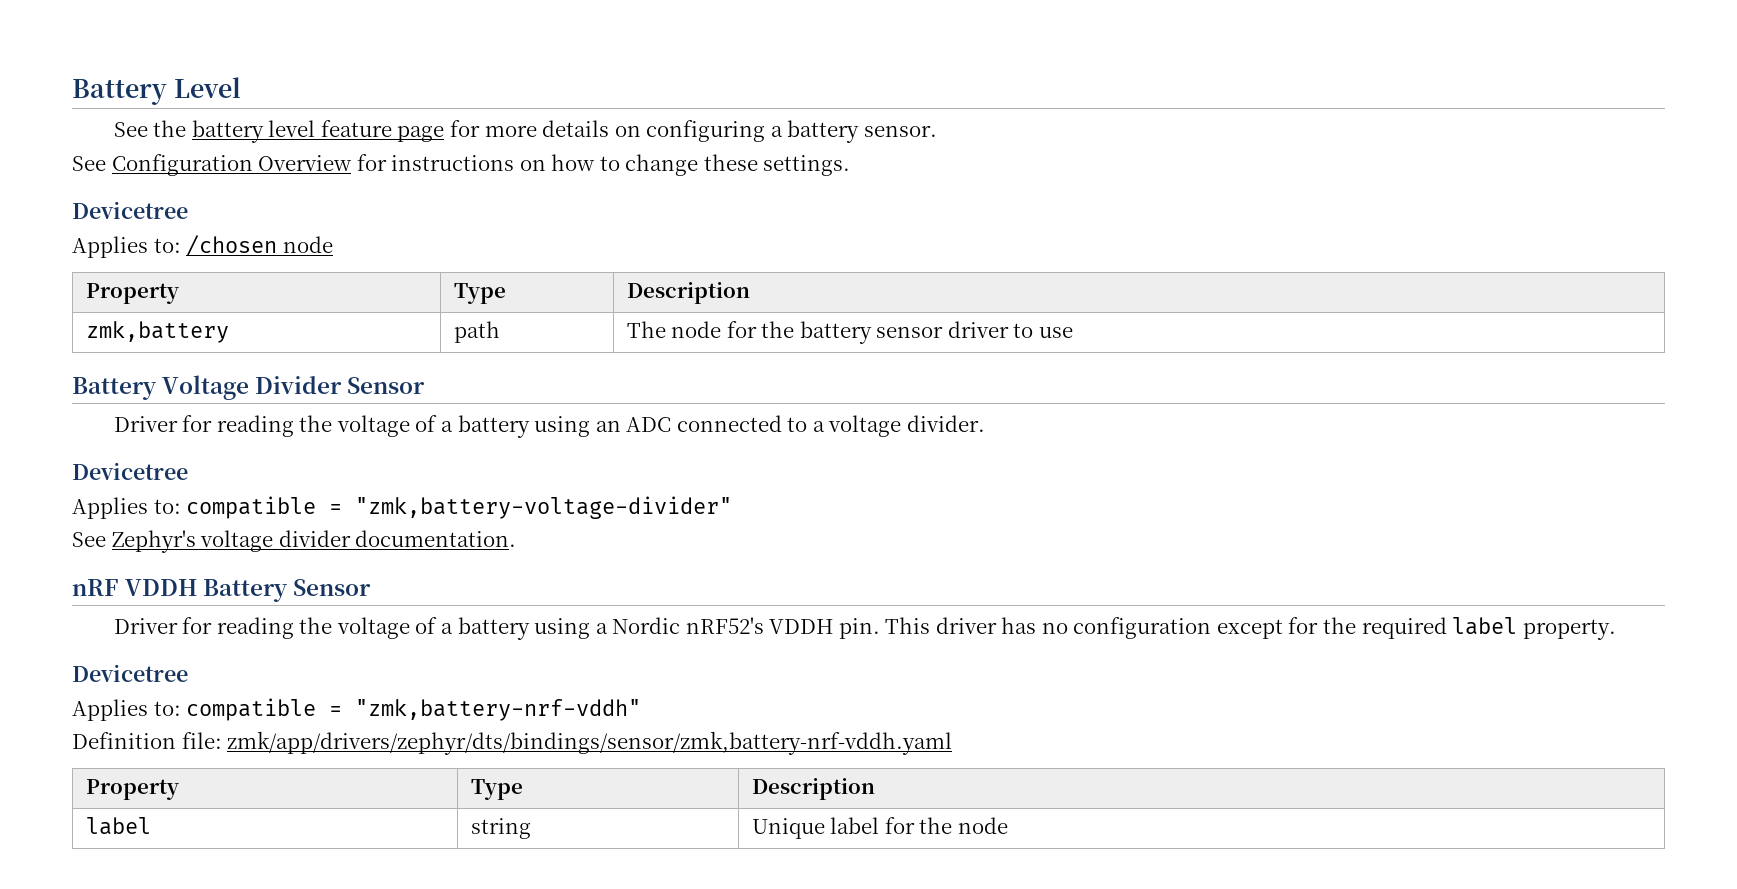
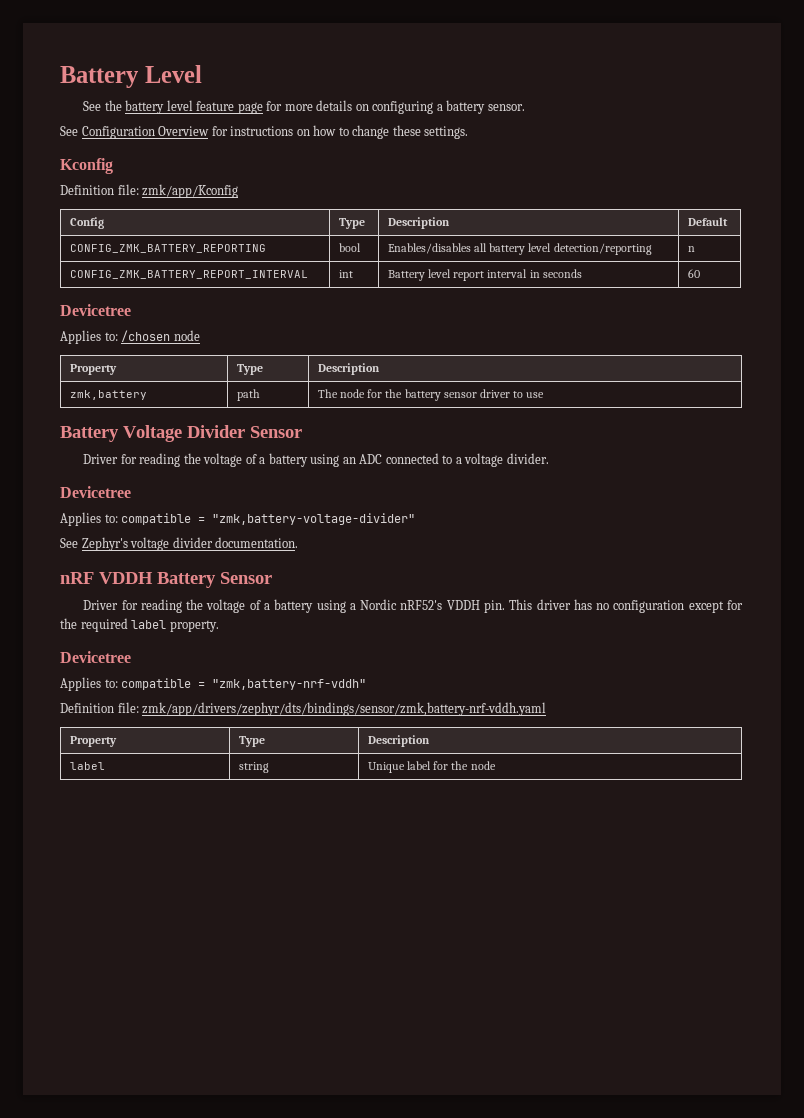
(851, 165) none -> [60,158,113,174] [60,184,239,198] [70,217,105,229] [339,218,366,229] [388,217,451,229] [688,217,729,226] [70,244,267,253] [339,243,362,252] [388,243,652,255] [688,246,696,252] [70,270,309,279] [339,270,354,278] [388,269,582,281] [688,269,701,278] // Kconfig // Definition file: zmk/app/Kconfig // Config | Type | Description | Default // CONFIG_ZMK_BATTERY_REPORTING | bool | Enables/disables all battery level detection/reporting | n // CONFIG_ZMK_BATTERY_REPORT_INTERVAL | int | Battery level report interval in seconds | 60

